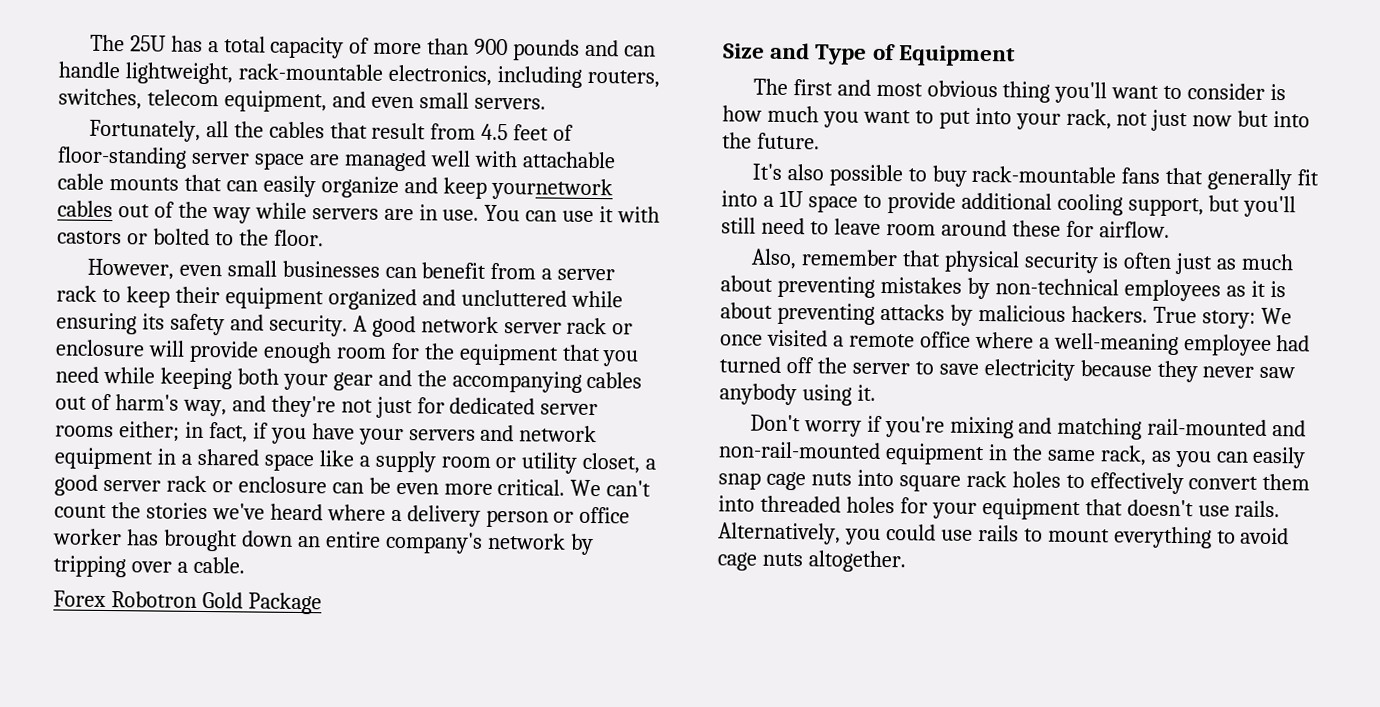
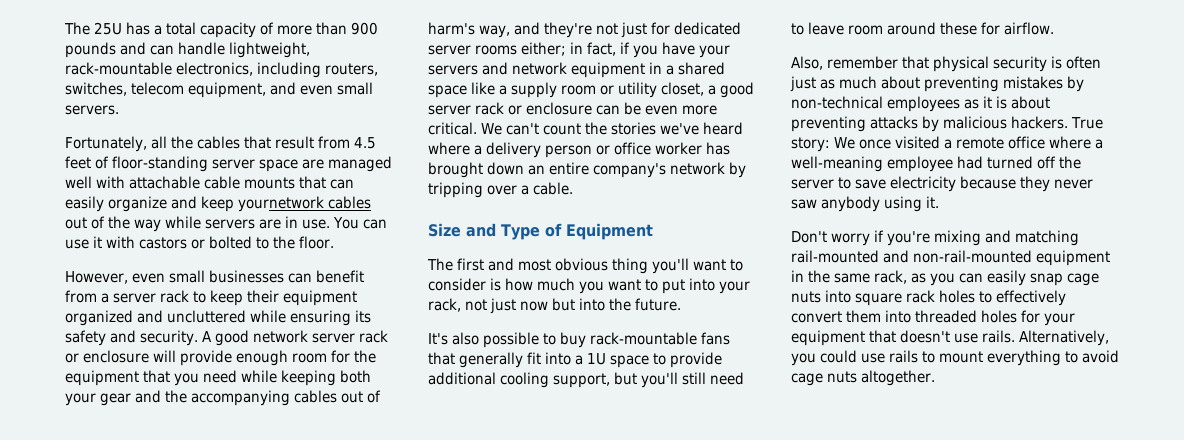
[53,590,322,615] // Forex Robotron Gold Package -> (573, 188) none

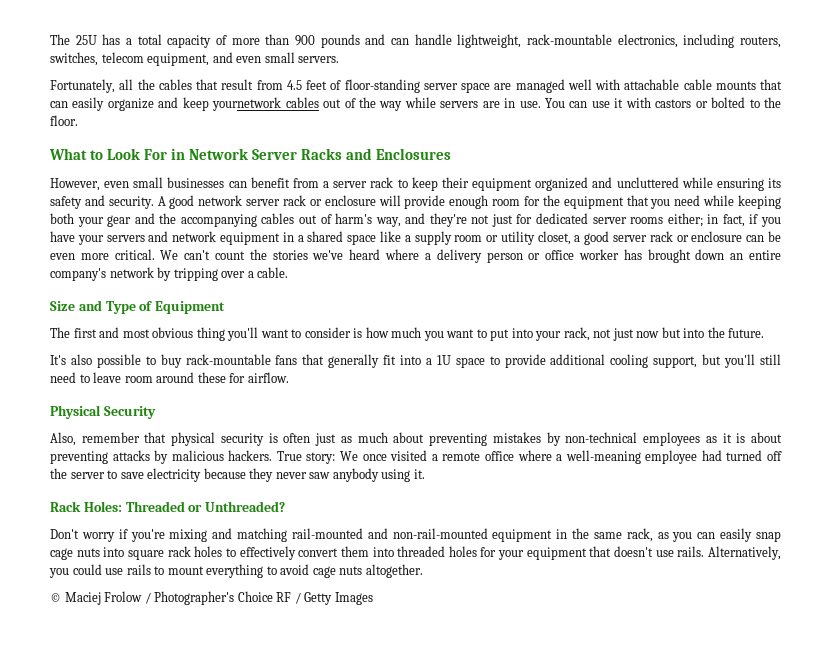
(334, 242) none -> [49,148,452,160] // What to Look For in Network Server Racks and Enclosures
(1054, 28) none -> [50,405,156,419] // Physical Security
(939, 202) none -> [50,501,286,512] // Rack Holes: Threaded or Unthreaded?
(935, 378) none -> [50,591,373,605] // © Maciej Frolow / Photographer's Choice RF / Getty Images

